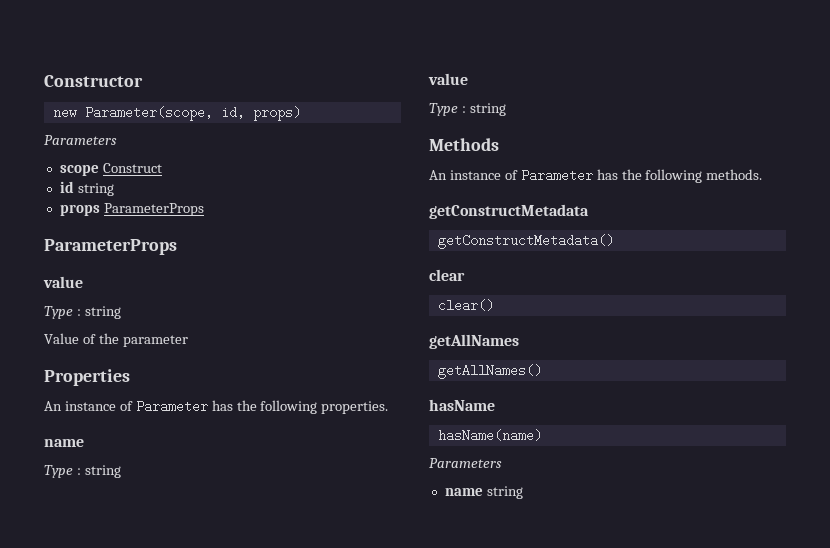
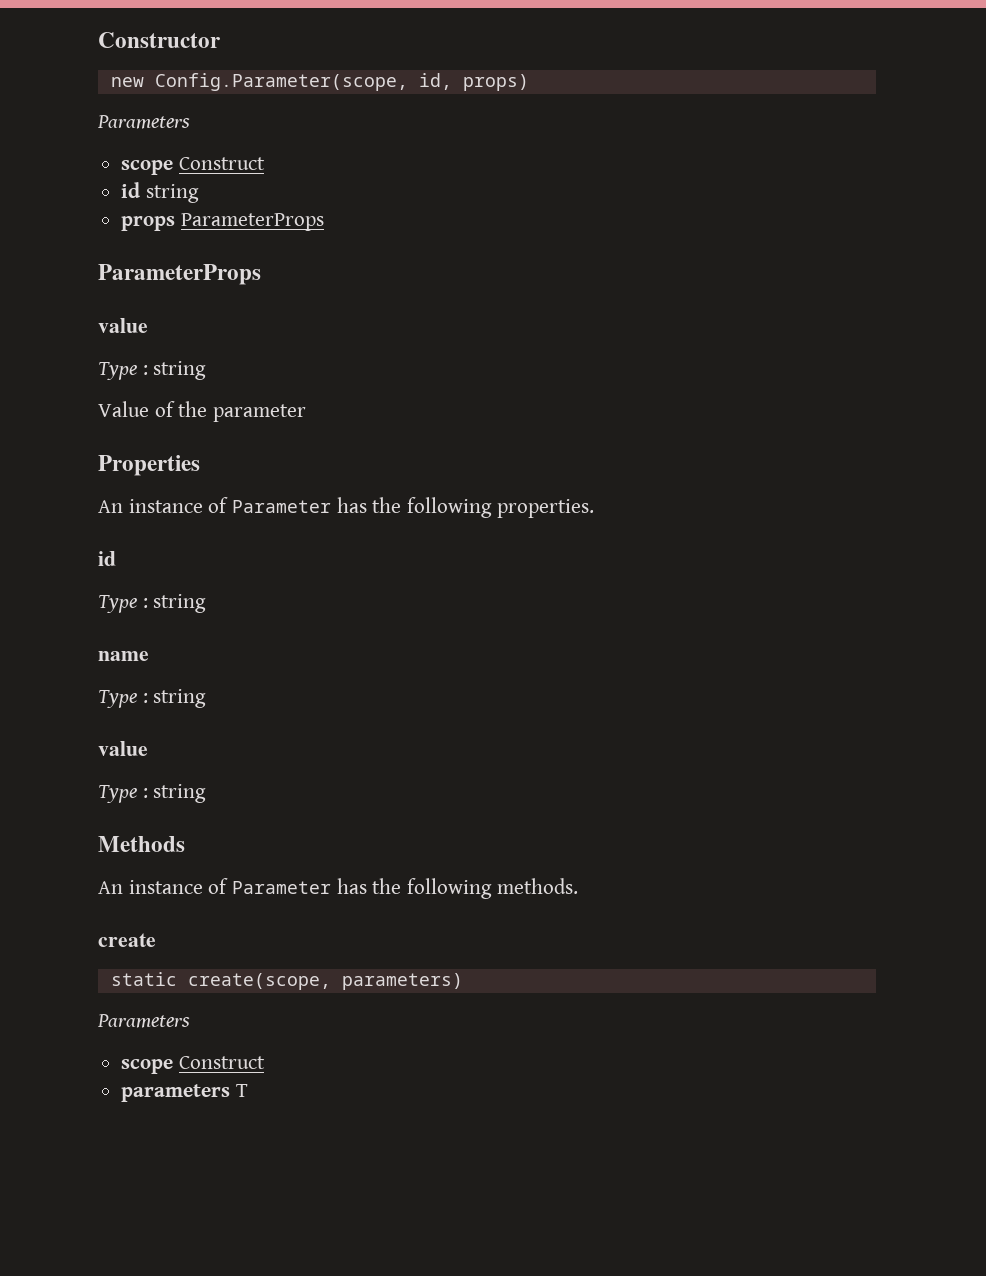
[84,106,213,121] Parameter(scope, -> [154,73,408,91] Config.Parameter(scope,
(389, 407) none -> [98,551,116,566] [98,594,207,613] // id // Type : string
[429,204,589,219] [437,234,614,249] [429,269,465,281] [437,299,494,312] [429,334,519,349] [437,364,542,379] [429,399,495,411] [437,429,542,442] [429,458,502,468] [444,486,523,499] getConstructMetadata // getConstructMetadata() // clear // clear() // getAllNames // getAllNames() // hasName // hasName(name) // Parameters // name string -> [98,933,156,947] [110,972,463,990] [97,1014,190,1028] [121,1056,265,1074] [121,1084,248,1102] create // static create(scope, parameters) // Parameters // scope Construct // parameters T

